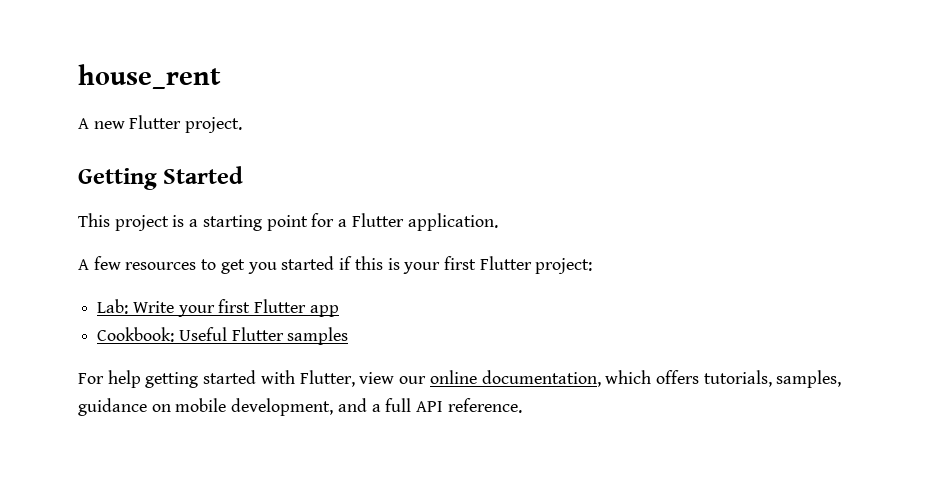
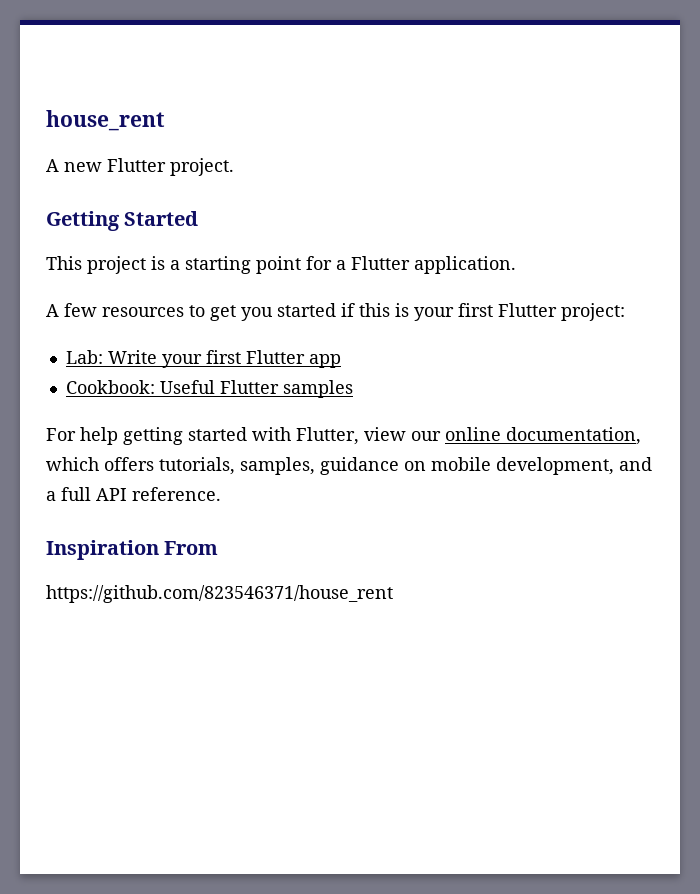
(522, 405) none -> [46,540,219,560] [46,585,393,603] // Inspiration From // https://github.com/823546371/house_rent

